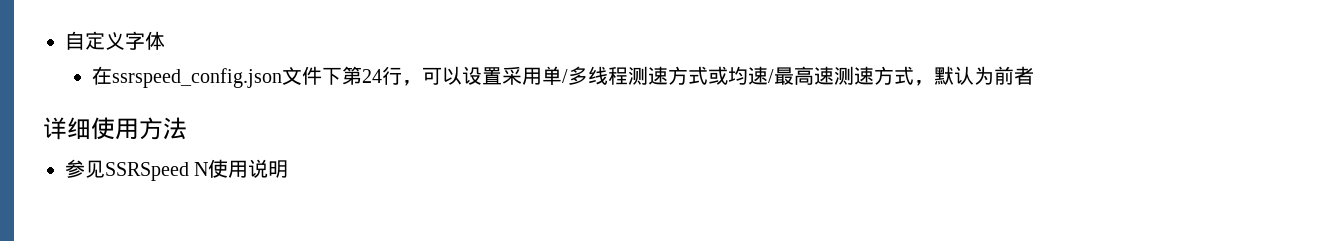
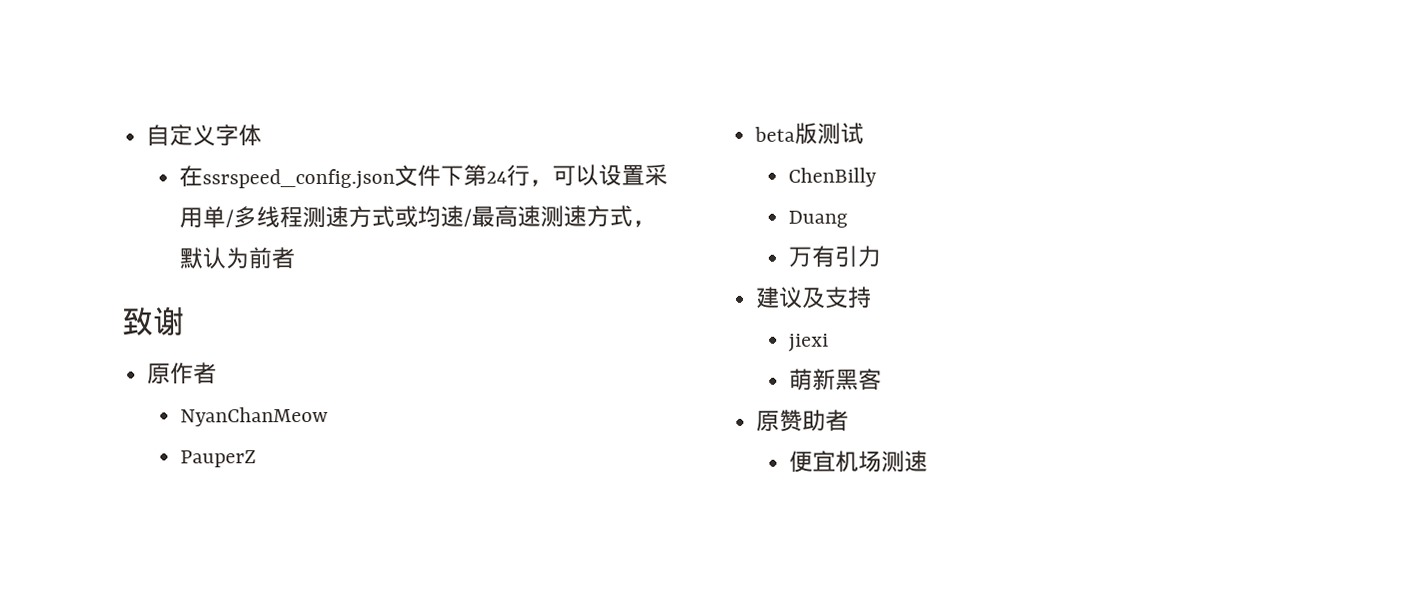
[43,117,187,140] [65,159,289,181] 详细使用方法 // 参见SSRSpeed N使用说明 -> [122,306,185,336] [147,362,218,385] [180,406,329,427] [180,450,257,468] [754,122,865,145] [788,167,878,187] [788,210,849,228] [788,245,882,268] [755,286,873,309] [788,333,830,352] [789,368,883,391] [756,409,850,432] [789,450,929,473] 致谢 // 原作者 // NyanChanMeow // PauperZ // beta版测试 // ChenBilly // Duang // 万有引力 // 建议及支持 // jiexi // 萌新黑客 // 原赞助者 // 便宜机场测速

